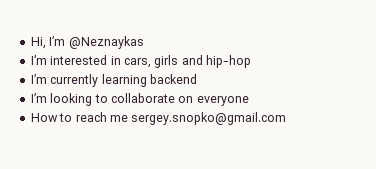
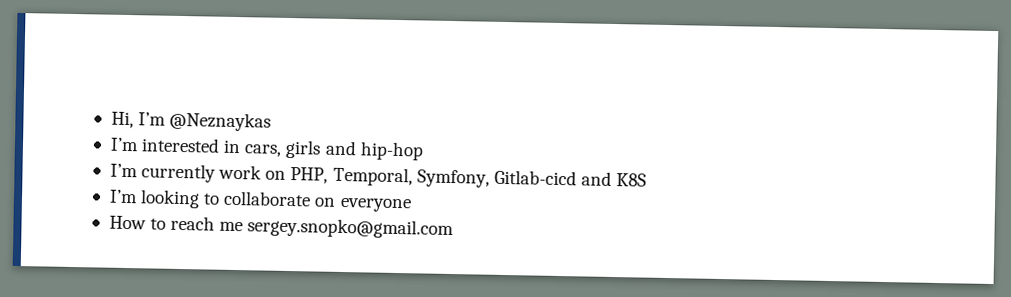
[101,74,197,87] learning backend -> [218,164,648,188] work on PHP, Temporal, Symfony, Gitlab-cicd and K8S

